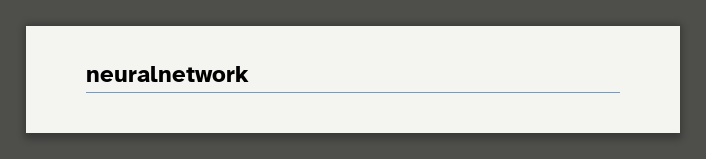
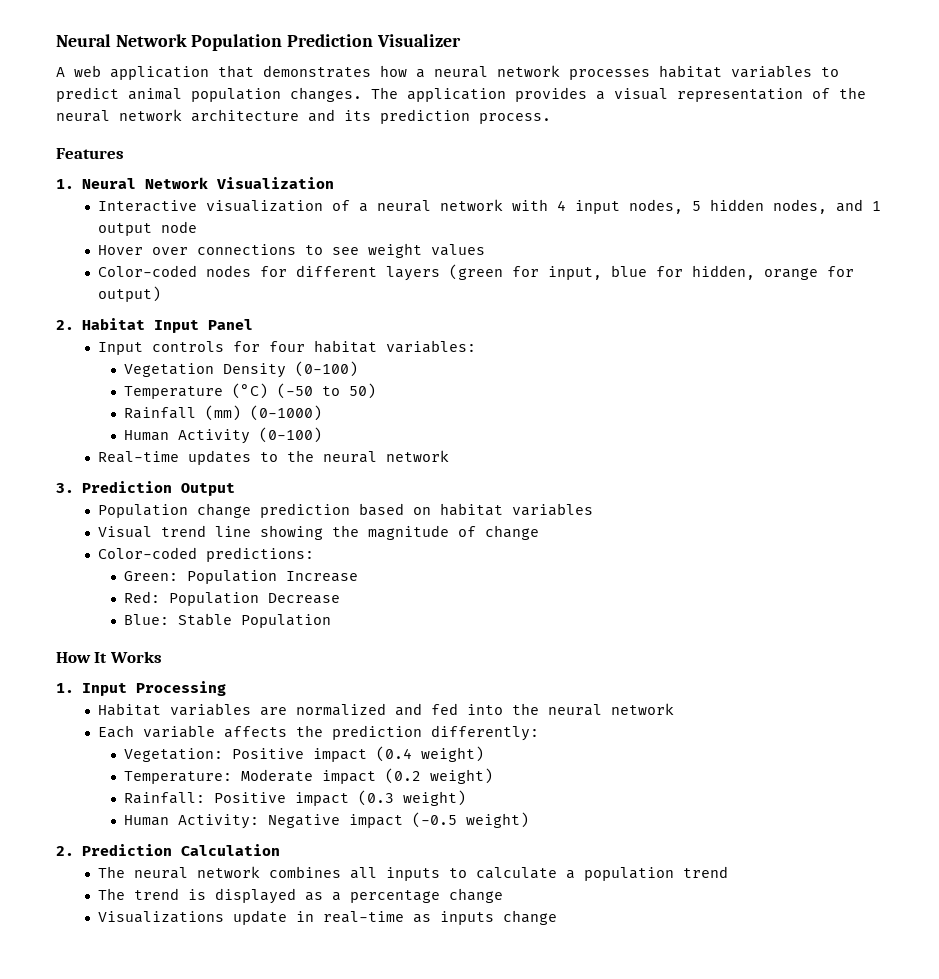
[86,66,249,82] neuralnetwork -> [56,34,461,51] [56,65,839,80] [56,87,866,102] [56,109,551,124] [56,148,124,159] [56,177,334,189] [97,199,881,214] [97,221,197,236] [97,243,485,258] [97,264,854,281] [97,286,161,302] [56,318,253,333] [97,340,476,355] [123,361,358,378] [123,383,376,399] [123,405,322,421] [123,427,322,444] [97,450,449,465] [56,481,235,496] [97,503,593,518] [97,525,539,540] [97,547,314,562] [123,570,358,584] [123,591,340,606] [123,613,331,628] [56,651,162,663] [56,681,226,696] [97,703,674,716] [97,725,539,741] [123,746,484,762] [123,768,493,784] [123,790,466,806] [123,812,529,829] [56,844,280,856] [97,866,728,881] [97,888,503,904] [97,910,557,925] Neural Network Population Prediction Visualizer // A web application that demonstrates how a neural network processes habitat variables to predict animal population changes. The application provides a visual representation of the neural network architecture and its prediction process. // Features // 1. Neural Network Visualization // Interactive visualization of a neural network with 4 input nodes, 5 hidden nodes, and 1 output node // Hover over connections to see weight values // Color-coded nodes for different layers (green for input, blue for hidden, orange for output) // 2. Habitat Input Panel // Input controls for four habitat variables: // Vegetation Density (0-100) // Temperature (°C) (-50 to 50) // Rainfall (mm) (0-1000) // Human Activity (0-100) // Real-time updates to the neural network // 3. Prediction Output // Population change prediction based on habitat variables // Visual trend line showing the magnitude of change // Color-coded predictions: // Green: Population Increase // Red: Population Decrease // Blue: Stable Population // How It Works // 1. Input Processing // Habitat variables are normalized and fed into the neural network // Each variable affects the prediction differently: // Vegetation: Positive impact (0.4 weight) // Temperature: Moderate impact (0.2 weight) // Rainfall: Positive impact (0.3 weight) // Human Activity: Negative impact (-0.5 weight) // 2. Prediction Calculation // The neural network combines all inputs to calculate a population trend // The trend is displayed as a percentage change // Visualizations update in real-time as inputs change

